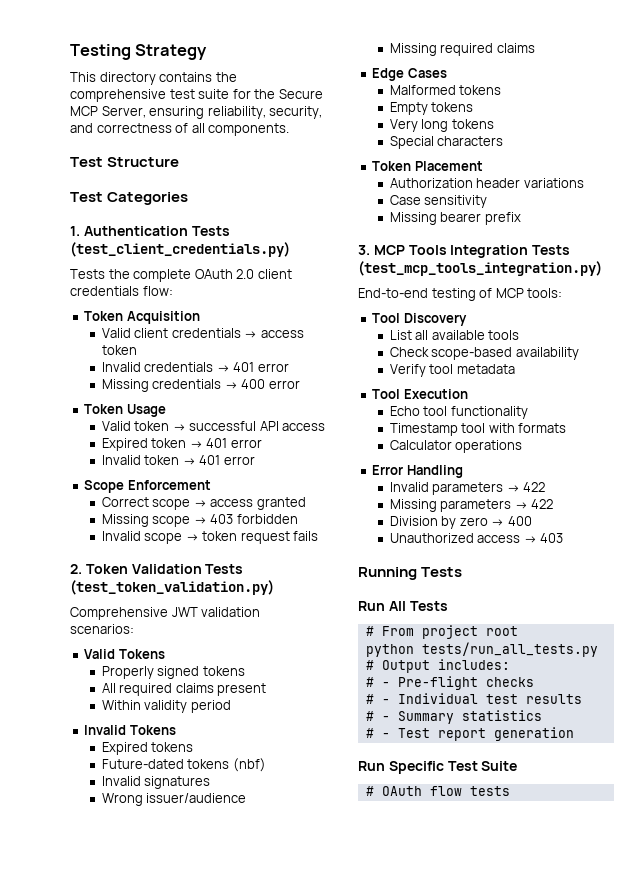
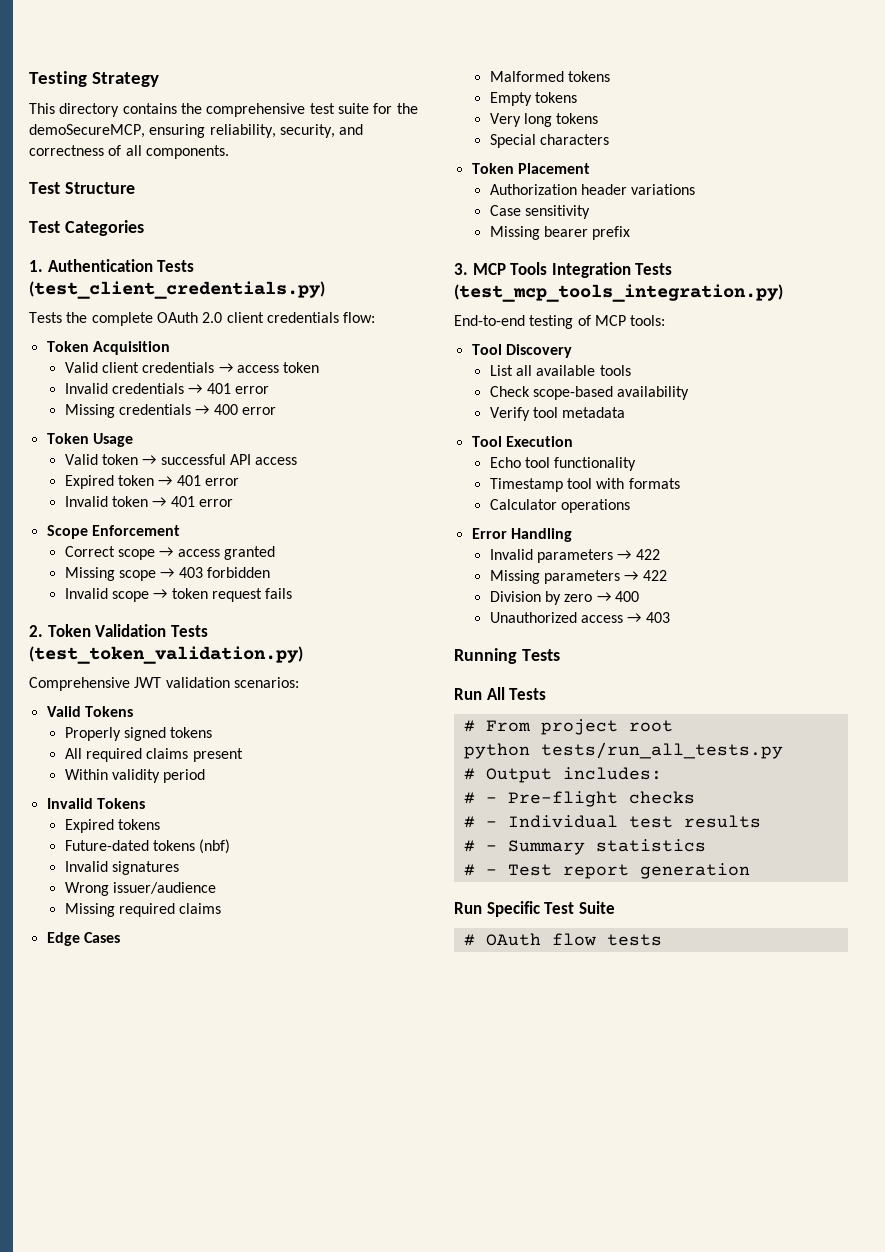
[278,89,323,99] [70,106,146,118] Secure MCP Server, -> [29,124,145,138] demoSecureMCP,

